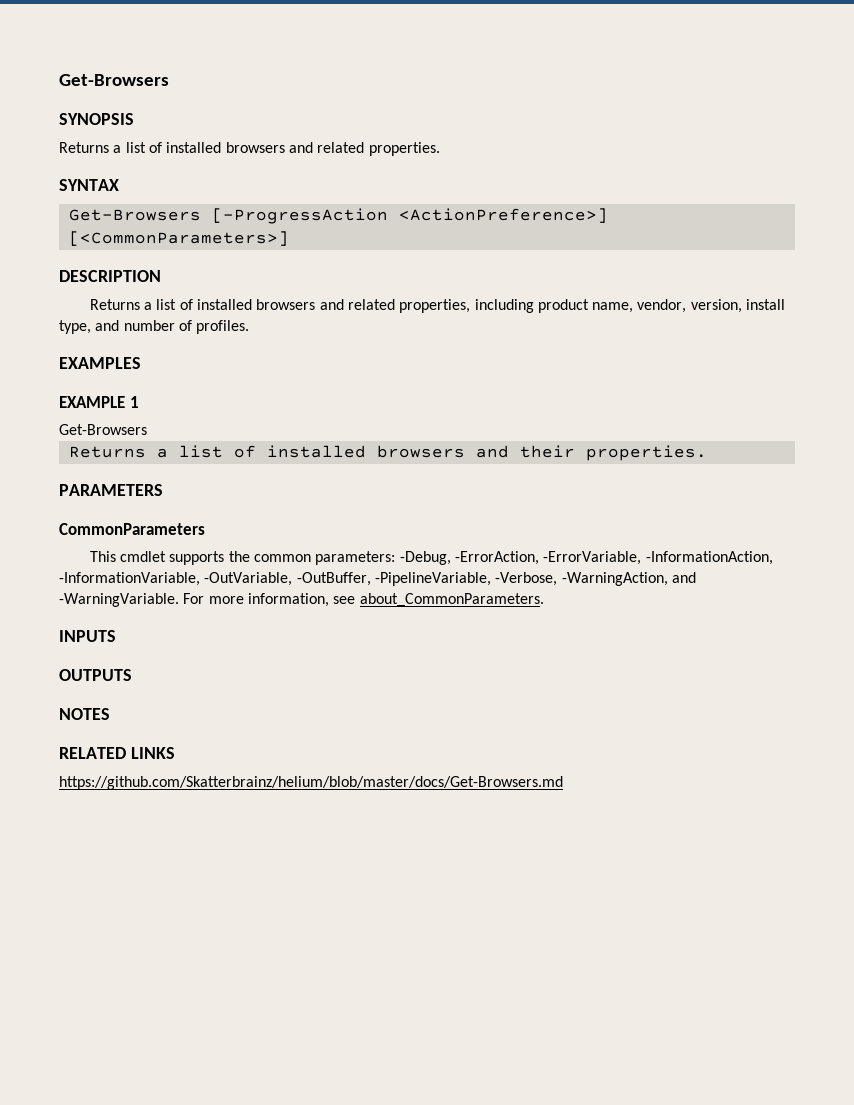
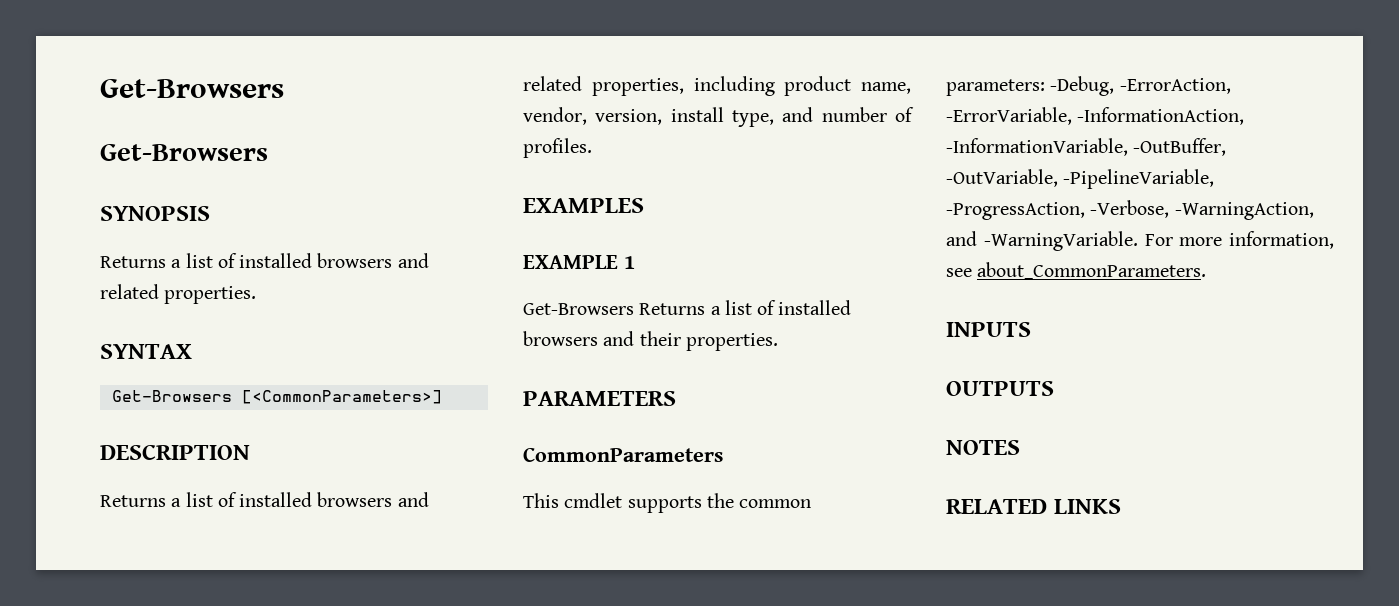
[59,74,169,86] Get-Browsers -> [100,79,284,98] [100,144,268,161] Get-Browsers // Get-Browsers
[211,208,608,224] [-ProgressAction <ActionPreference>] -> (232, 396) none
(147, 429) // -> (634, 309) none
[204,572,491,586] -OutVariable, -OutBuffer, -PipelineVariable, -> [1133,138,1227,156] [946,169,1215,189] [946,202,1085,220] -OutBuffer, -OutVariable, -PipelineVariable, -ProgressAction,
[59,776,563,790] // https://github.com/Skatterbrainz/helium/blob/master/docs/Get-Browsers.md -> (1121, 506) none

